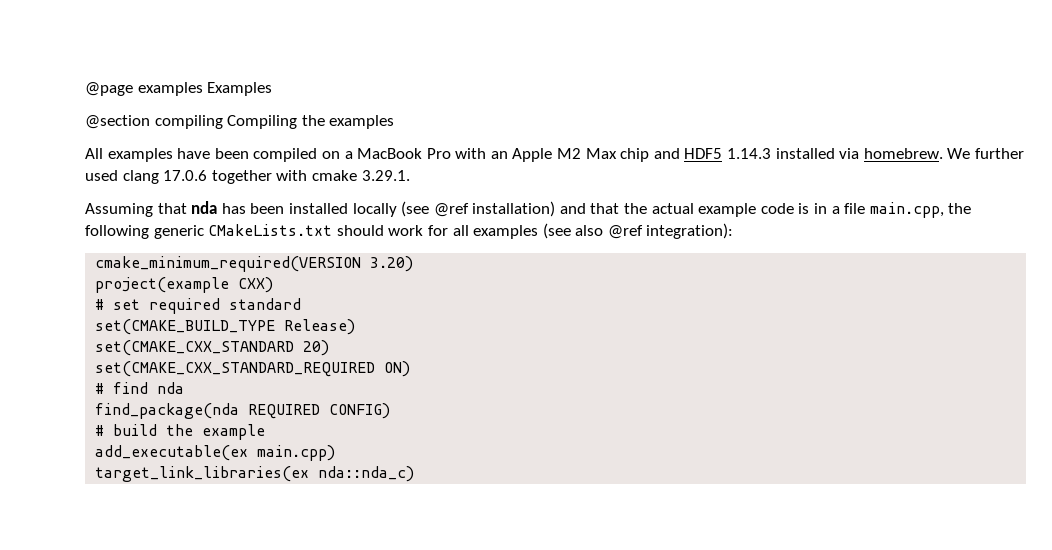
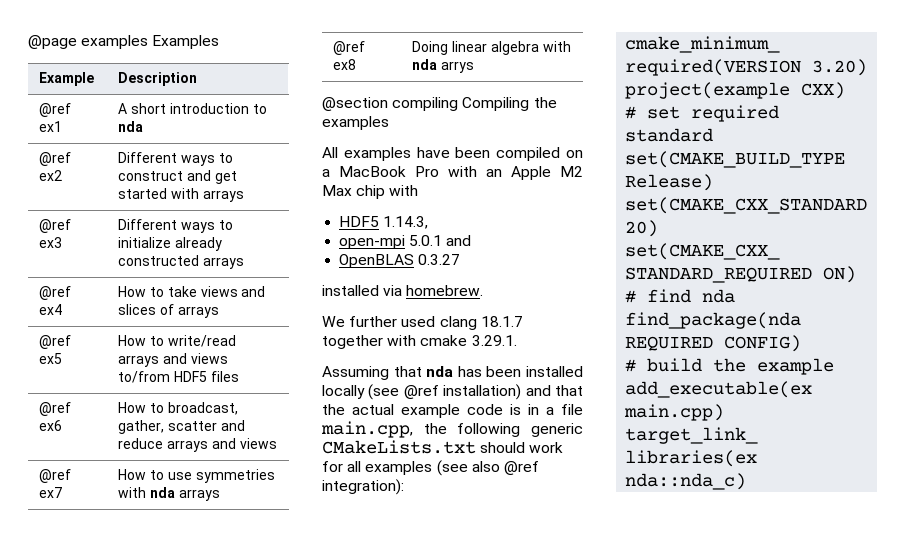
(273, 89) none -> [39,72,95,86] [118,72,198,86] [39,103,72,117] [39,121,63,132] [118,103,267,114] [118,121,144,132] [39,152,72,166] [39,170,63,181] [118,152,233,166] [118,170,237,184] [118,188,244,202] [39,219,72,233] [39,237,63,248] [118,219,233,233] [118,237,222,251] [118,255,244,269] [39,286,72,300] [39,304,63,315] [118,286,266,297] [118,304,219,318] [39,335,72,349] [39,353,63,364] [118,335,236,347] [118,353,228,367] [118,371,239,383] [39,402,72,416] [39,420,63,431] [118,402,238,415] [118,420,245,434] [118,438,277,452] [39,469,72,483] [39,487,63,498] [118,469,275,483] [118,487,220,501] [333,41,366,55] [333,59,357,70] [412,41,571,55] [412,59,474,73] // Example | Description // @ref ex1 | A short introduction to nda // @ref ex2 | Different ways to construct and get started with arrays // @ref ex3 | Different ways to initialize already constructed arrays // @ref ex4 | How to take views and slices of arrays // @ref ex5 | How to write/read arrays and views to/from HDF5 files // @ref ex6 | How to broadcast, gather, scatter and reduce arrays and views // @ref ex7 | How to use symmetries with nda arrays // @ref ex8 | Doing linear algebra with nda arrys
[653,148,772,159] and HDF5 1.14.3 -> [389,185,419,196] [339,216,429,229] [339,235,472,249] [339,254,461,268] with // HDF5 1.14.3, // open-mpi 5.0.1 and // OpenBLAS 0.3.27 //
(943, 153) none -> (484, 290) //
[163,170,208,181] 17.0.6 -> [480,316,523,327] 18.1.7

